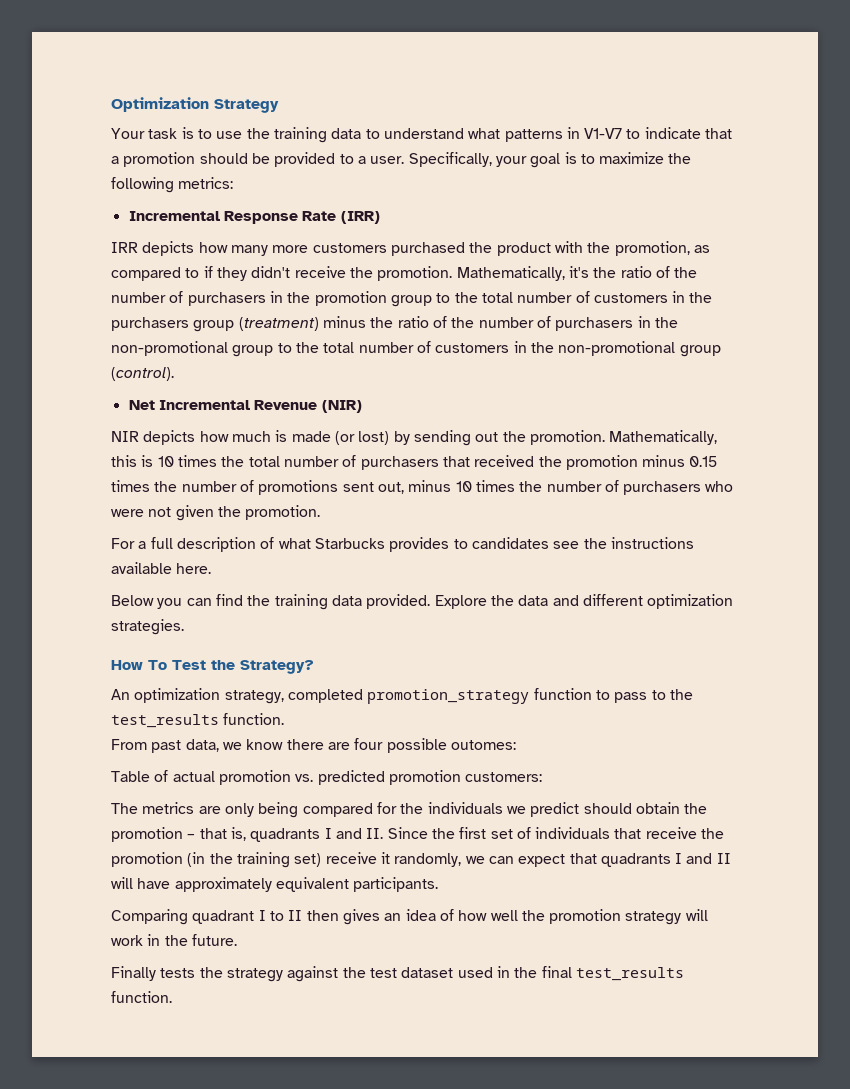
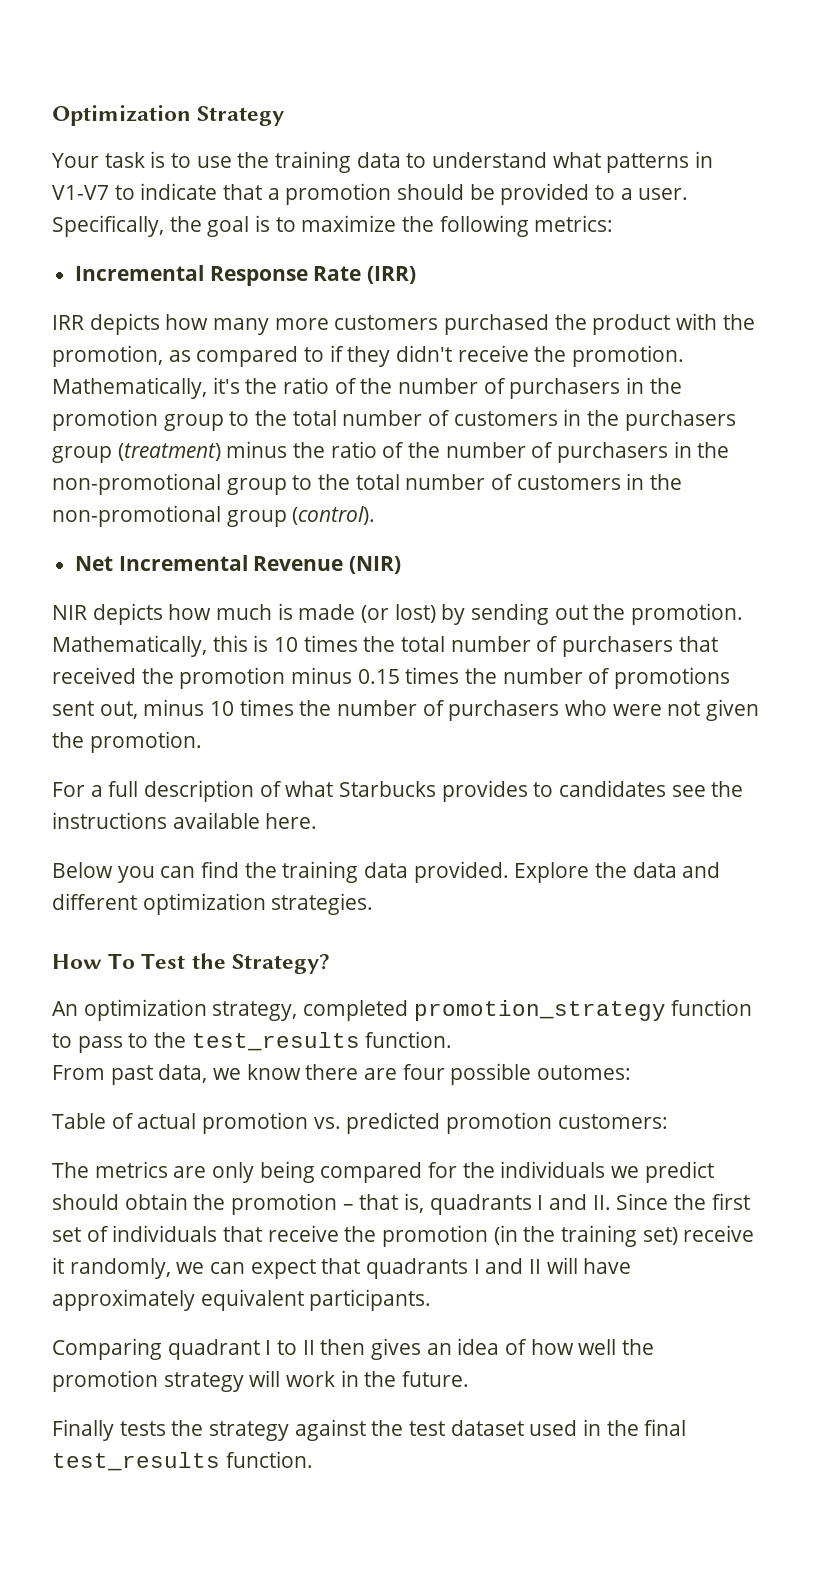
[495,156,527,167] your -> [169,216,202,232] the

